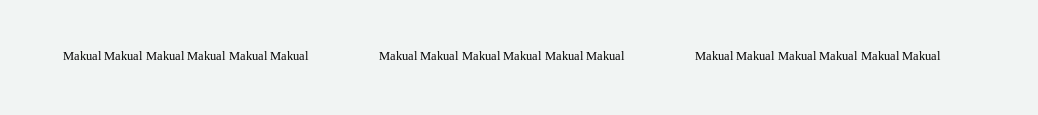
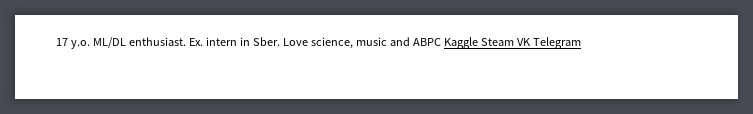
[63,51,941,60] Makual Makual Makual Makual Makual Makual Makual Makual Makual Makual Makual Makual Makual Makual Makual Makual Makual Makual -> [56,37,581,49] 17 y.o. ML/DL enthusiast. Ex. intern in Sber. Love science, music and ABPC Kaggle Steam VK Telegram

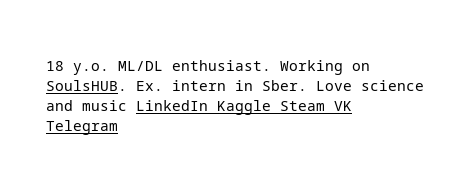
[56,38,68,46] 17 -> [46,61,64,71] 18
(186, 41) none -> [280,60,370,75] [46,80,127,91] Working on SoulsHUB.
[310,37,441,49] science, music and ABPC -> [361,80,424,91] [46,100,208,111] science and music LinkedIn

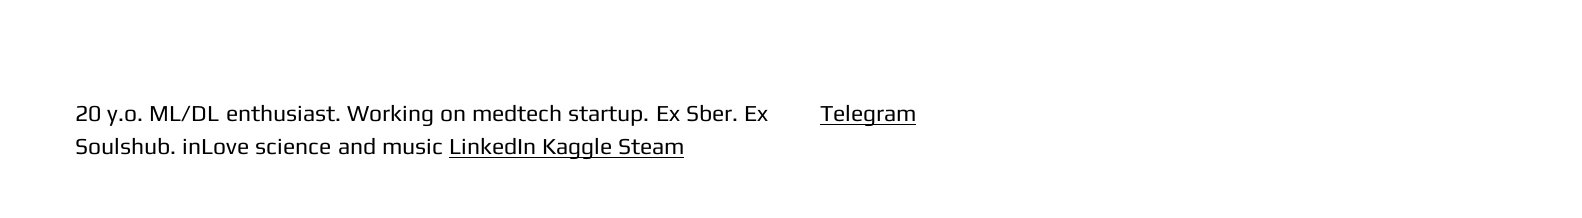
[46,61,64,71] 18 -> [75,105,101,122] 20
[46,80,352,91] SoulsHUB. Ex. intern in Sber. Love -> [472,104,769,126] [75,137,250,155] medtech startup. Ex Sber. Ex Soulshub. inLove
[334,101,352,111] VK -> (685, 146) none

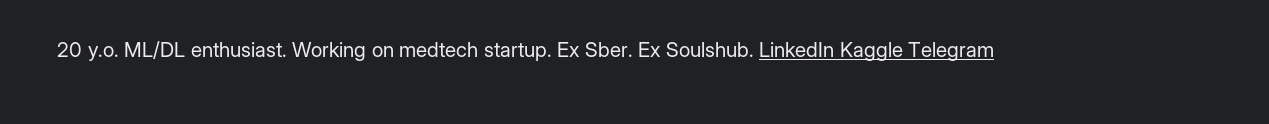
[182,137,443,155] inLove science and music -> (754, 49) none
[618,138,685,155] Steam -> (903, 51) none

